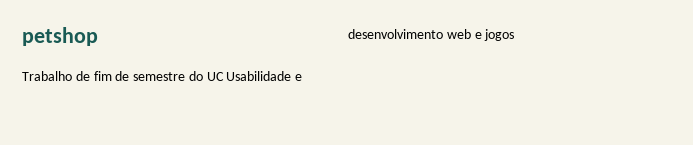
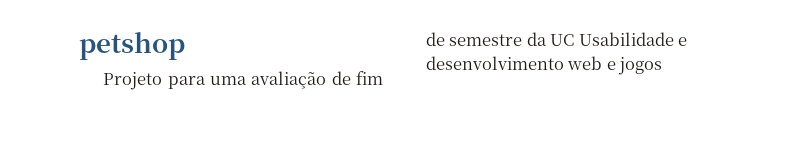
[22,71,72,81] Trabalho -> [103,71,327,90] Projeto para uma avaliação
[188,71,203,81] do -> [526,32,547,46] da

